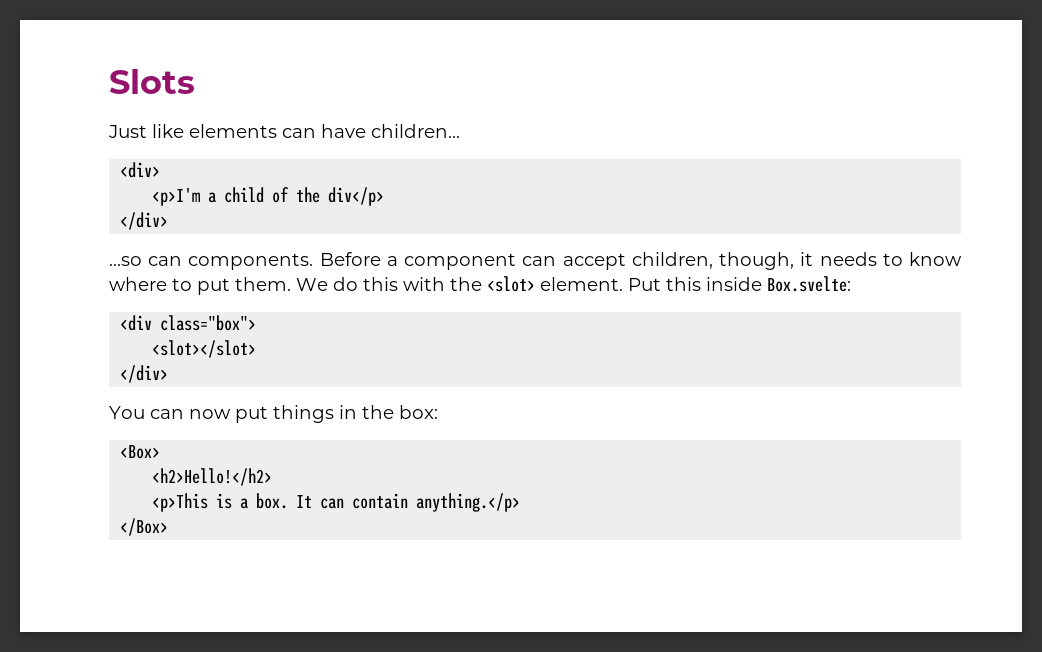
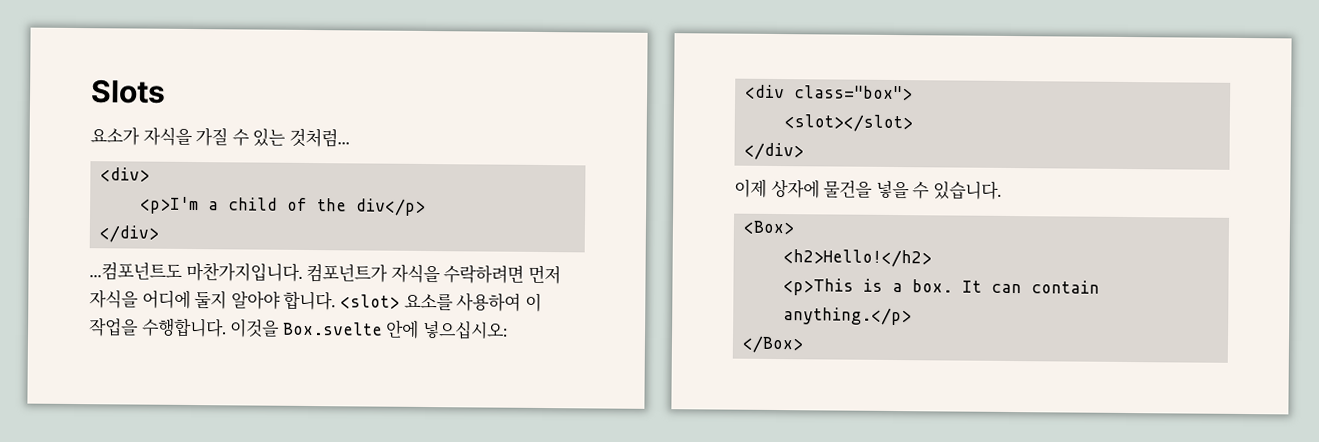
[108,124,460,138] Just like elements can have children... -> [90,127,350,148] 요소가 자식을 가질 수 있는 것처럼...
[109,252,963,270] [109,276,851,295] [120,315,257,331] [152,340,257,358] [120,365,169,383] [109,405,438,423] ...so can components. Before a component can accept children, though, it needs to know where to put them. We do this with the <slot> element. Put this inside Box.svelte: // <div class="box"> // <slot></slot> // </div> // You can now put things in the box: -> [89,261,561,285] [89,289,542,312] [88,318,508,340] [745,84,914,101] [784,114,914,133] [744,142,805,161] [734,178,1002,200] ...컴포넌트도 마찬가지입니다. 컴포넌트가 자식을 수락하려면 먼저 자식을 어디에 둘지 알아야 합니다. <slot> 요소를 사용하여 이 작업을 수행합니다. 이것을 Box.svelte 안에 넣으십시오: // <div class="box"> // <slot></slot> // </div> // 이제 상자에 물건을 넣을 수 있습니다.

